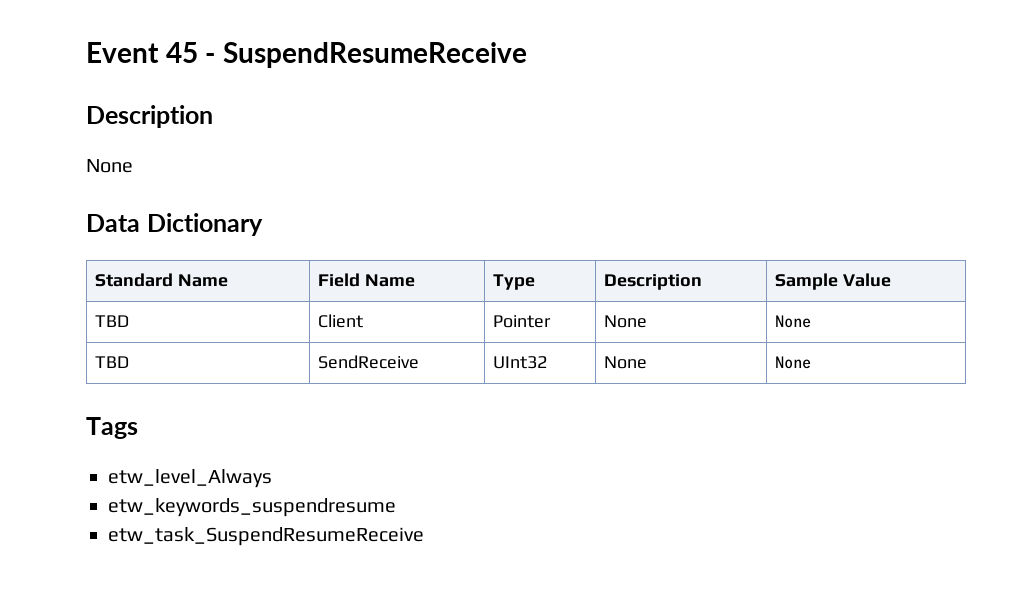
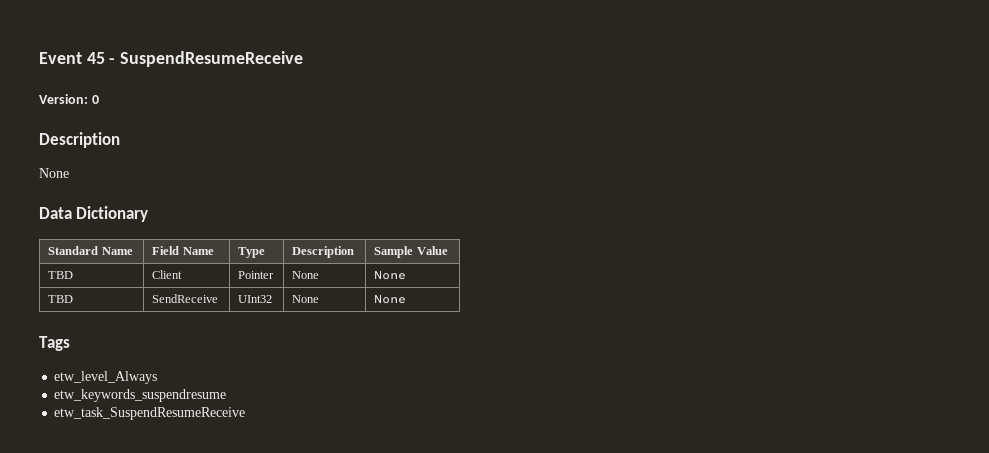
(527, 55) none -> [39,94,99,104] // Version: 0

